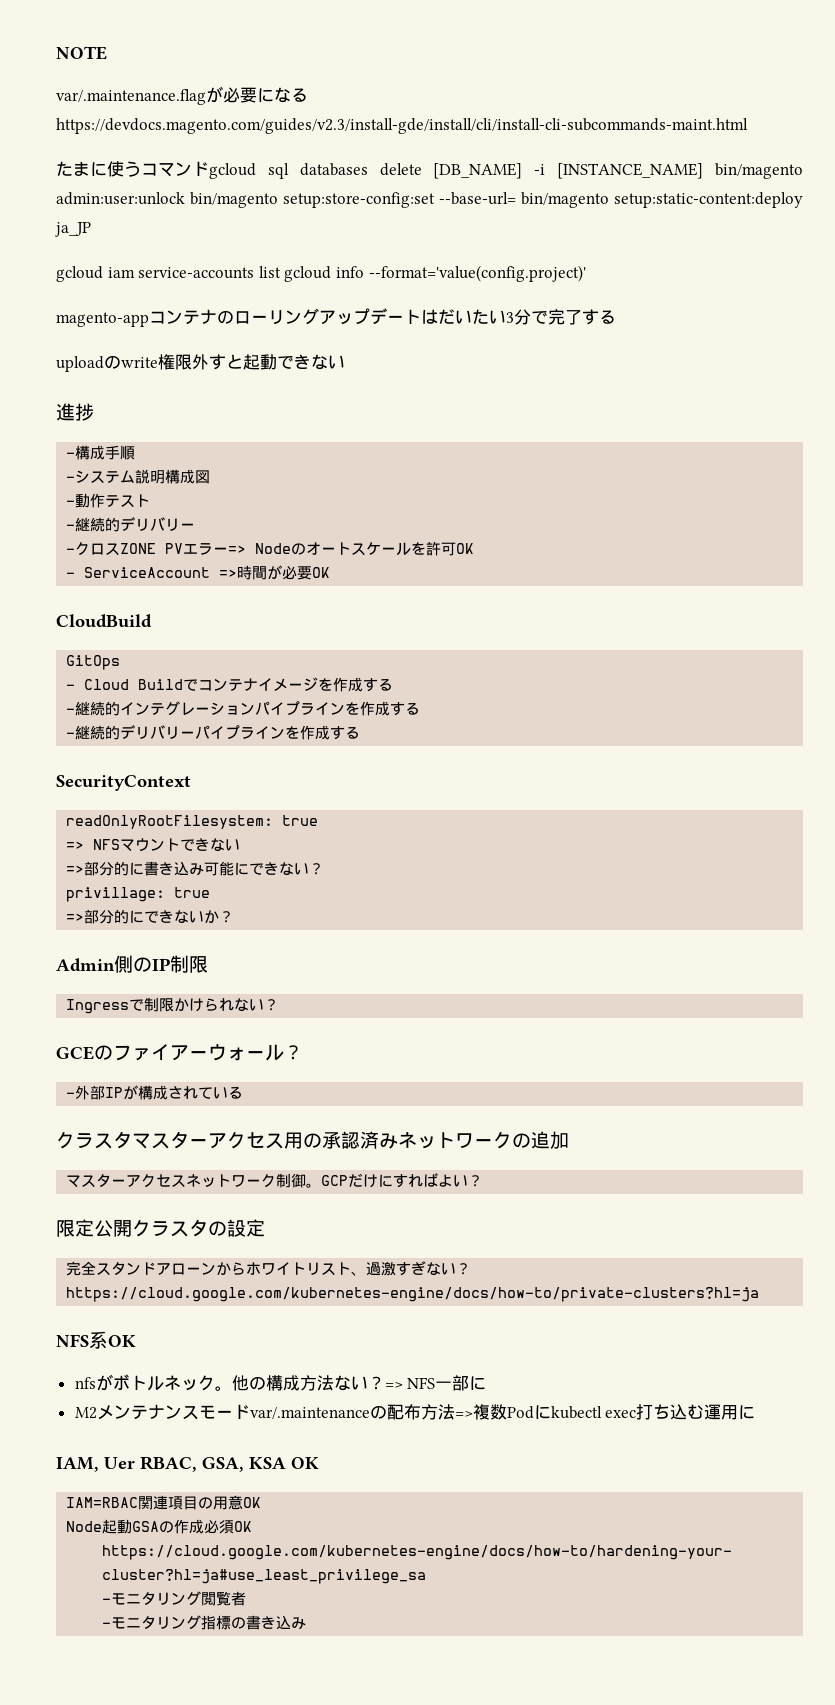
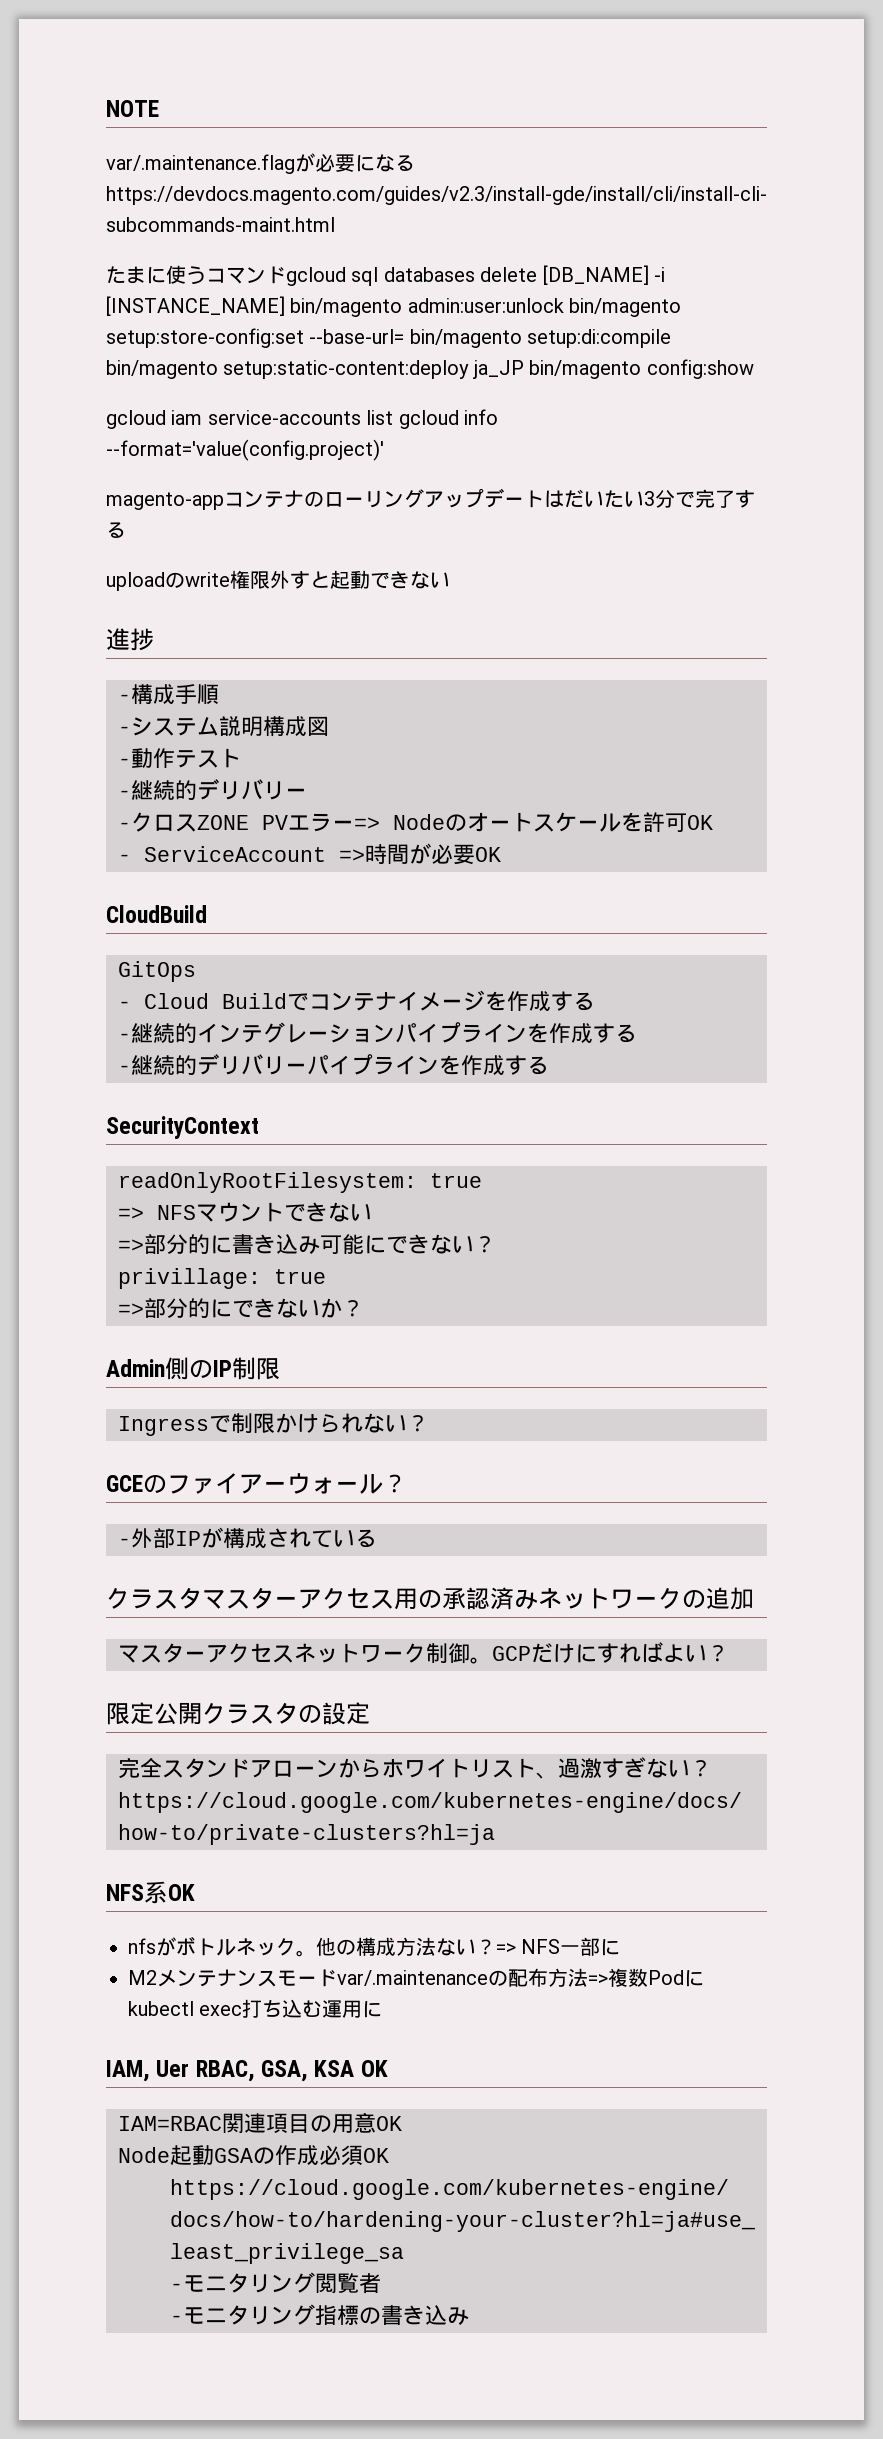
(609, 200) none -> [527,329,672,348] [106,360,218,379] setup:di:compile bin/magento
(91, 229) none -> [529,359,754,379] bin/magento config:show

